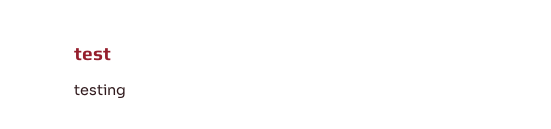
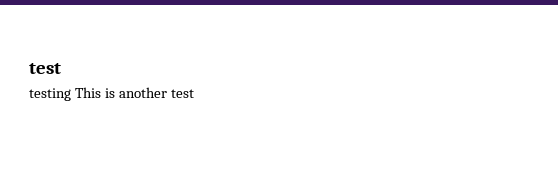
(126, 91) none -> [74,87,194,98] This is another test

